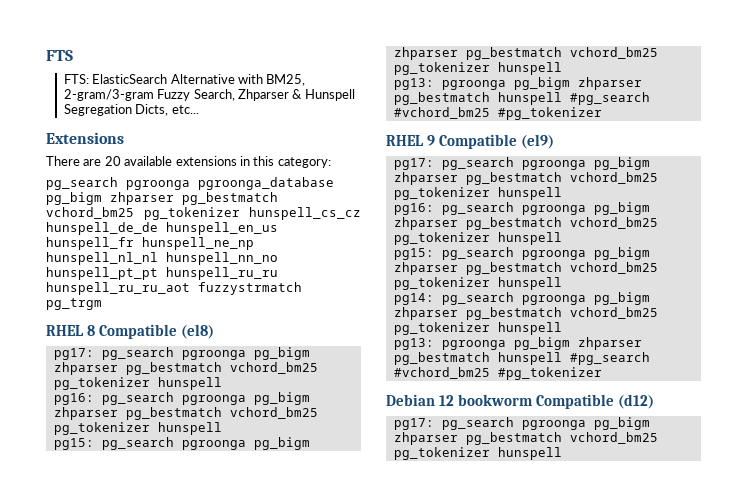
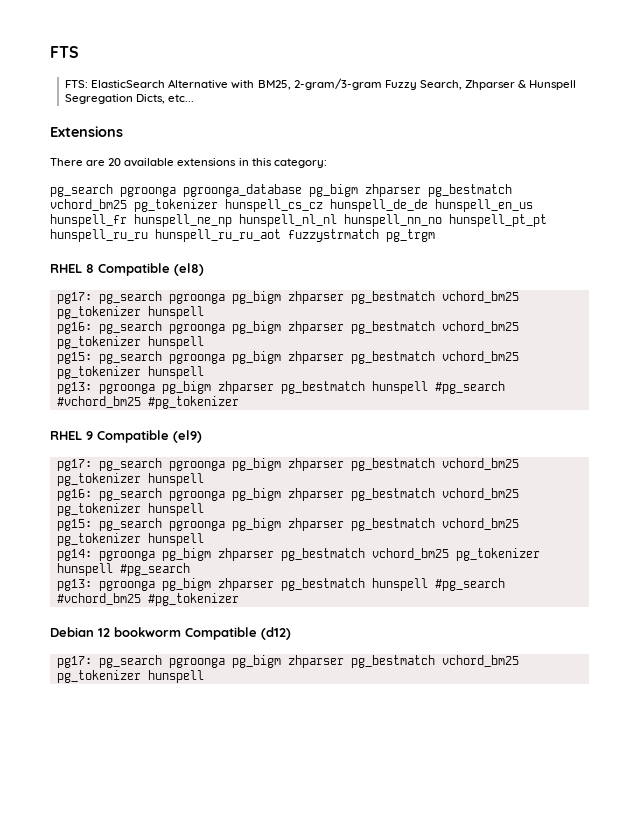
[441,292,650,305] [393,307,658,320] [393,322,562,335] pg_search pgroonga pg_bigm zhparser pg_bestmatch vchord_bm25 pg_tokenizer hunspell -> [98,548,540,561] [56,563,190,576] pgroonga pg_bigm zhparser pg_bestmatch vchord_bm25 pg_tokenizer hunspell #pg_search

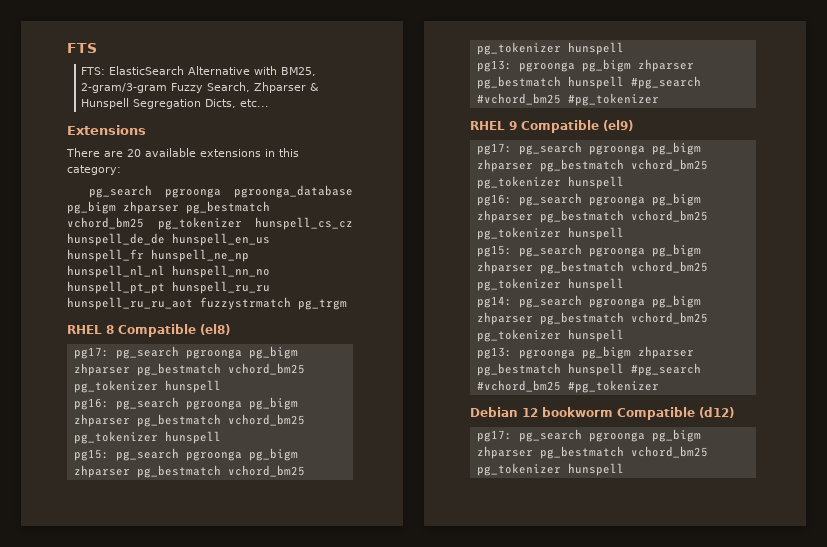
[98,548,540,561] [56,563,190,576] pgroonga pg_bigm zhparser pg_bestmatch vchord_bm25 pg_tokenizer hunspell #pg_search -> [518,295,701,308] [476,312,708,325] [476,329,624,342] pg_search pgroonga pg_bigm zhparser pg_bestmatch vchord_bm25 pg_tokenizer hunspell

